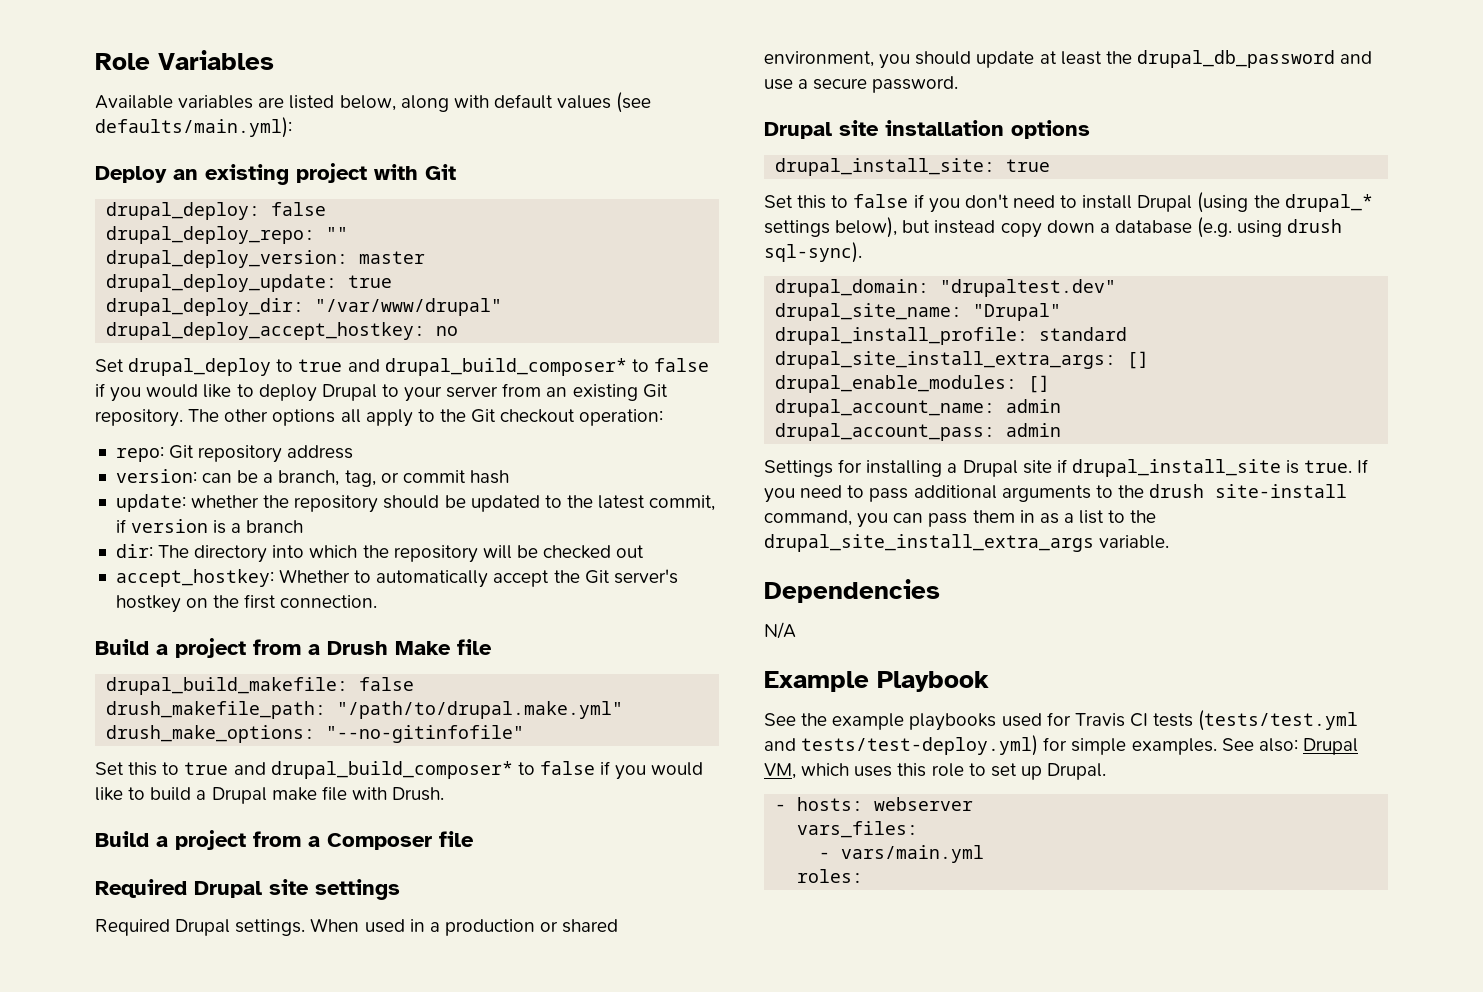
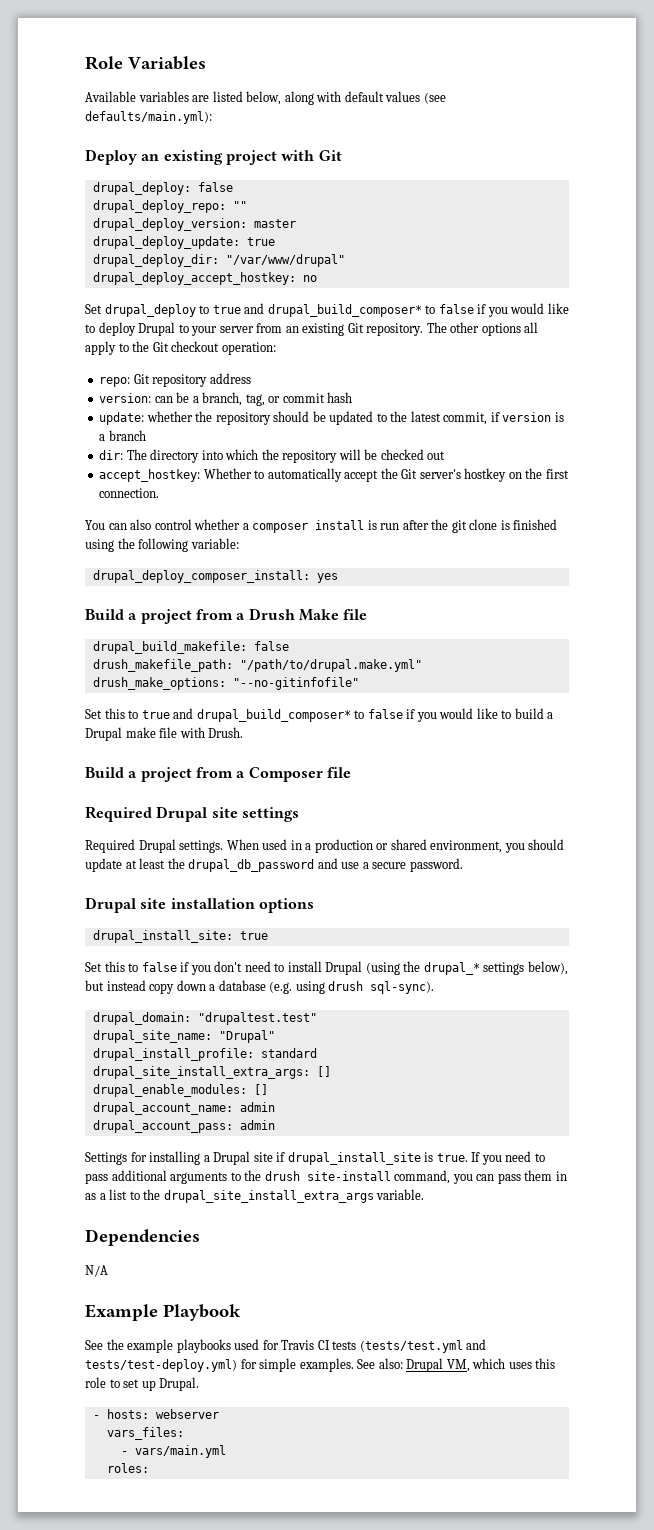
(378, 601) none -> [85,519,558,533] [85,538,239,552] [92,570,338,583] // You can also control whether a composer install is run after the git clone is finished using the following variable: // drupal_deploy_composer_install: yes
[940,279,1117,297] "drupaltest.dev" -> [197,1012,317,1025] "drupaltest.test"

